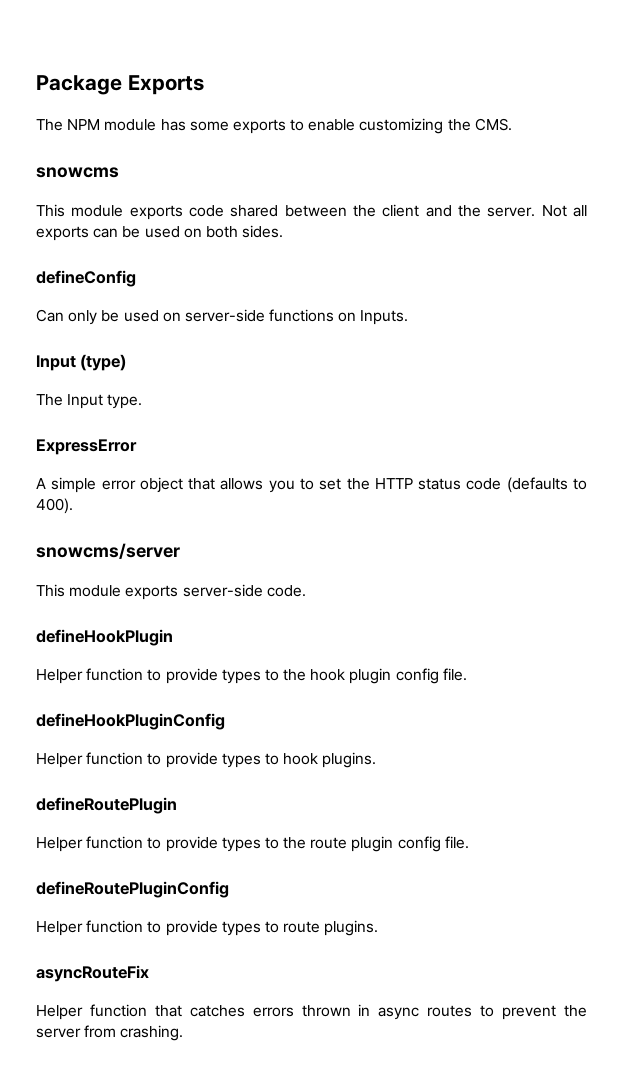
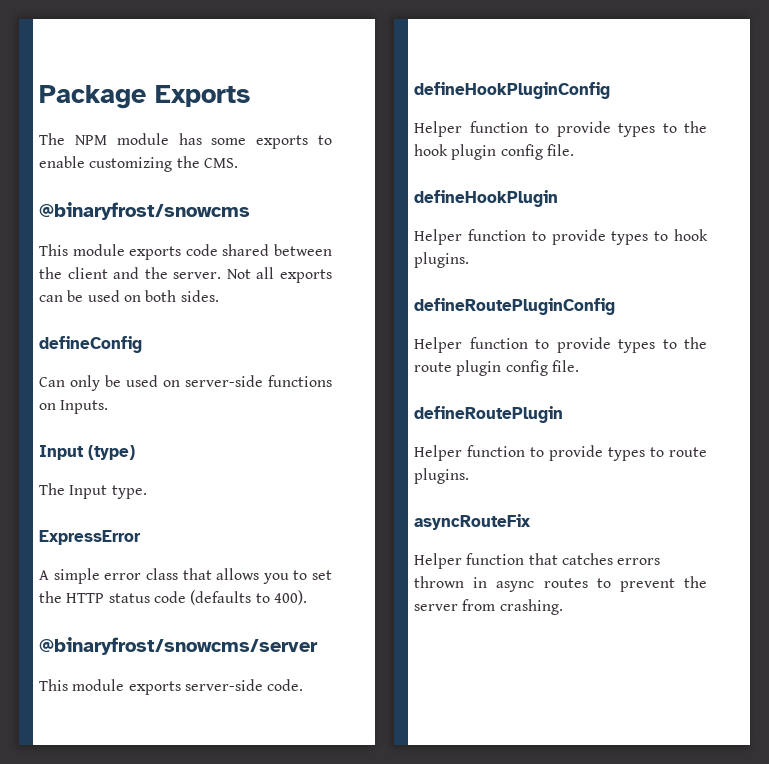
[36,167,119,178] snowcms -> [39,202,250,220] @binaryfrost/snowcms
[139,477,183,493] object -> [145,568,178,580] class
[36,543,180,559] snowcms/server -> [39,637,318,655] @binaryfrost/snowcms/server
[36,629,173,646] defineHookPlugin -> [414,82,610,99] defineHookPluginConfig
[36,713,225,730] defineHookPluginConfig -> [414,190,558,207] defineHookPlugin
[36,797,177,814] defineRoutePlugin -> [414,298,615,315] defineRoutePluginConfig
[36,881,229,898] defineRoutePluginConfig -> [414,406,563,423] defineRoutePlugin

